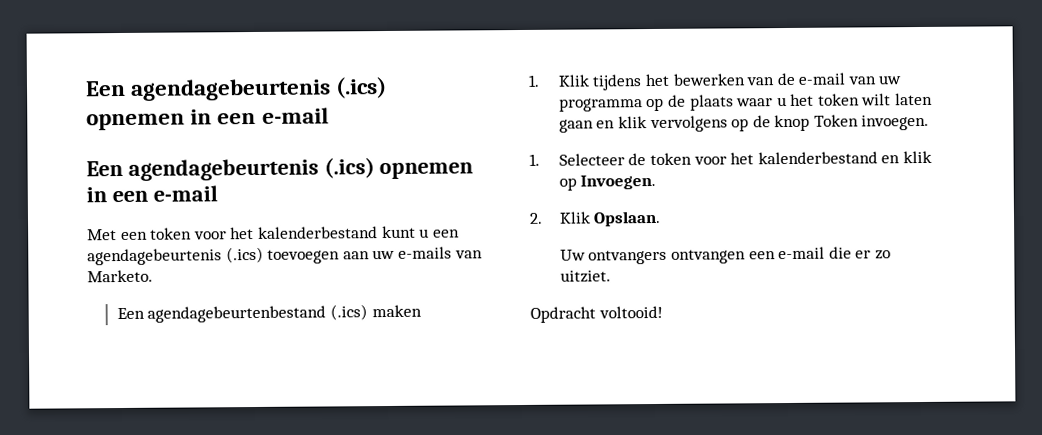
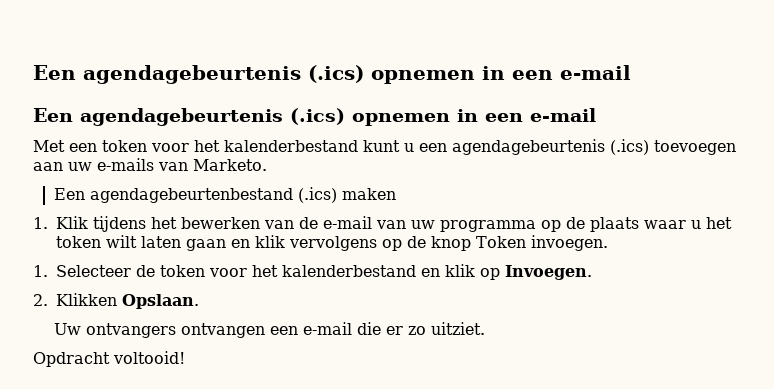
[558,211,591,224] Klik -> [56,293,117,306] Klikken

